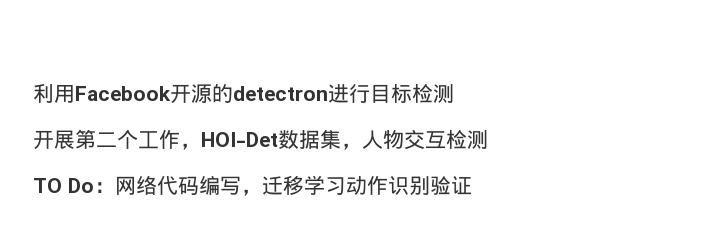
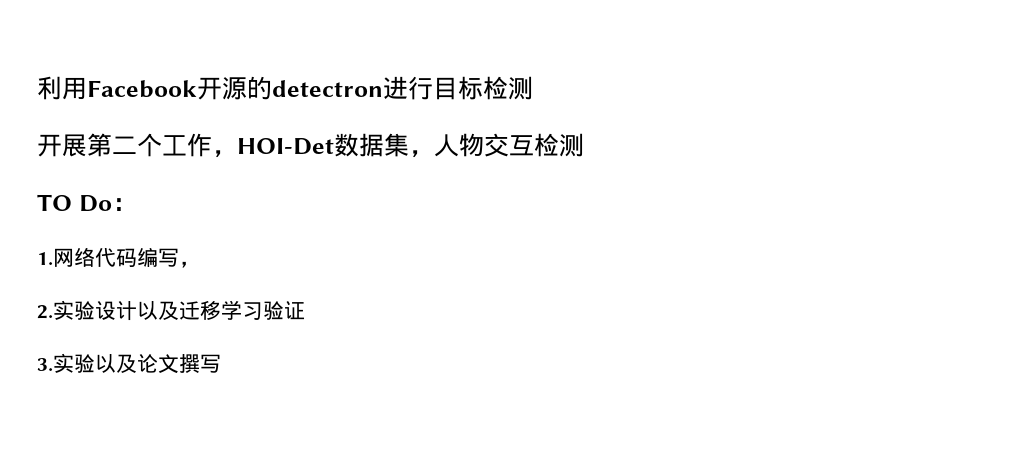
(115, 187) none -> [37,252,53,265] // 1.
[261,175,472,195] 迁移学习动作识别验证 -> [37,300,305,321] [37,353,221,374] // 2.实验设计以及迁移学习验证 // 3.实验以及论文撰写

